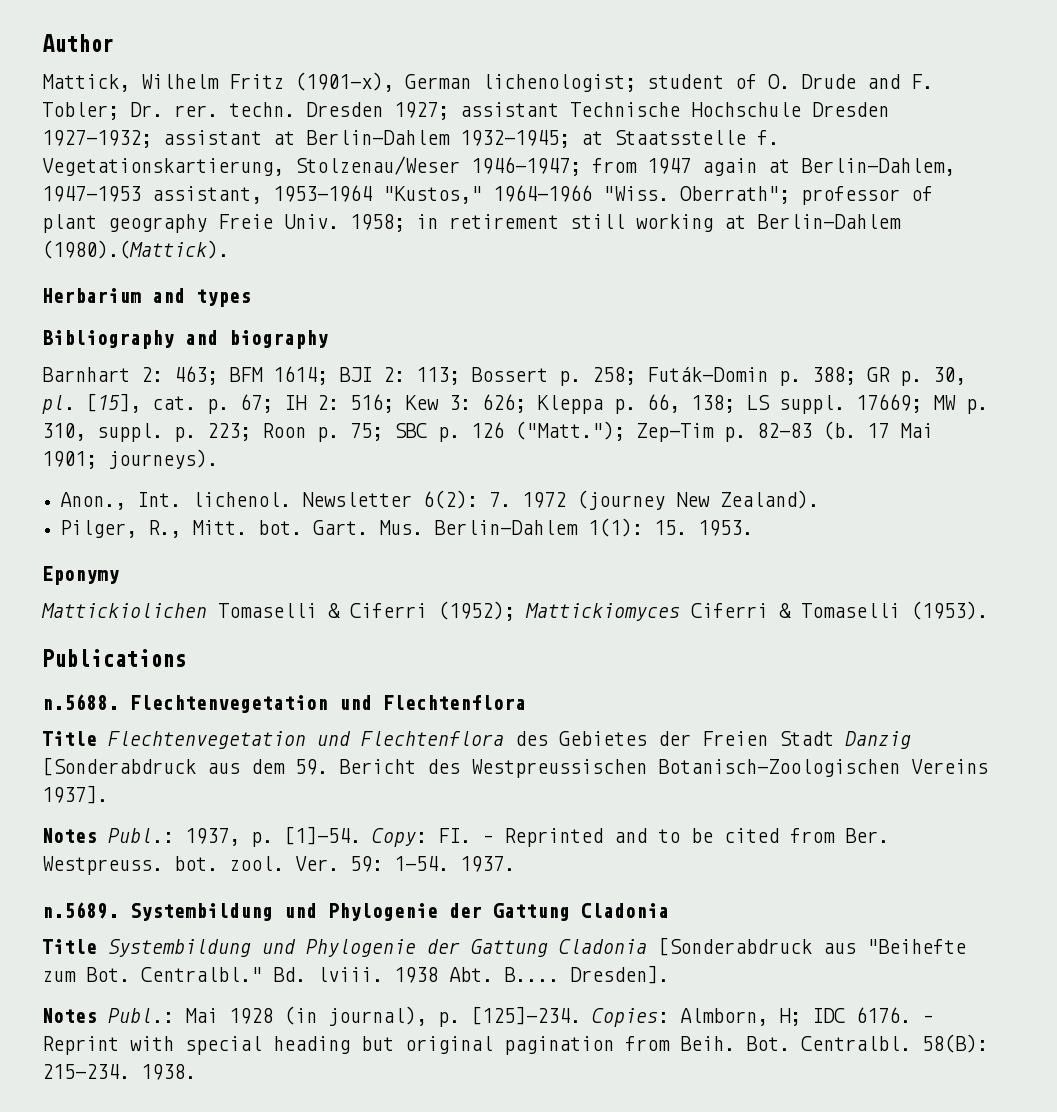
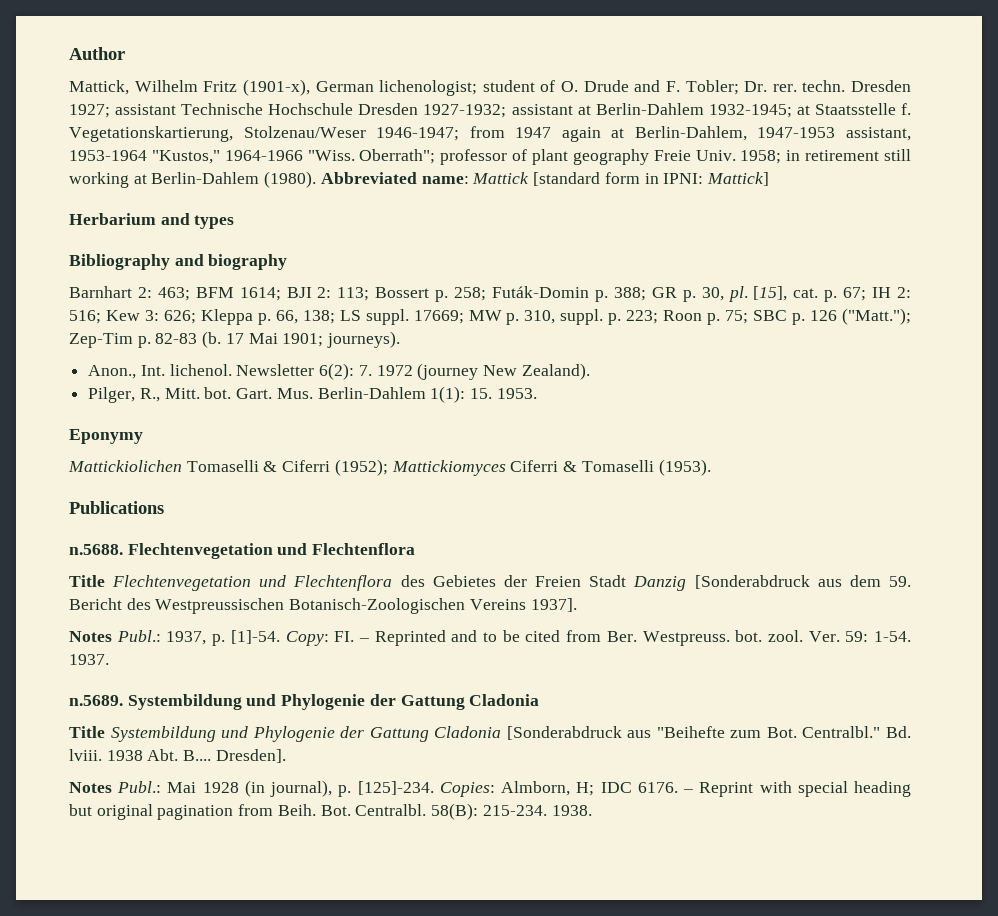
[42,240,229,259] (1980).(Mattick). -> [264,171,769,188] (1980). Abbreviated name: Mattick [standard form in IPNI: Mattick]

